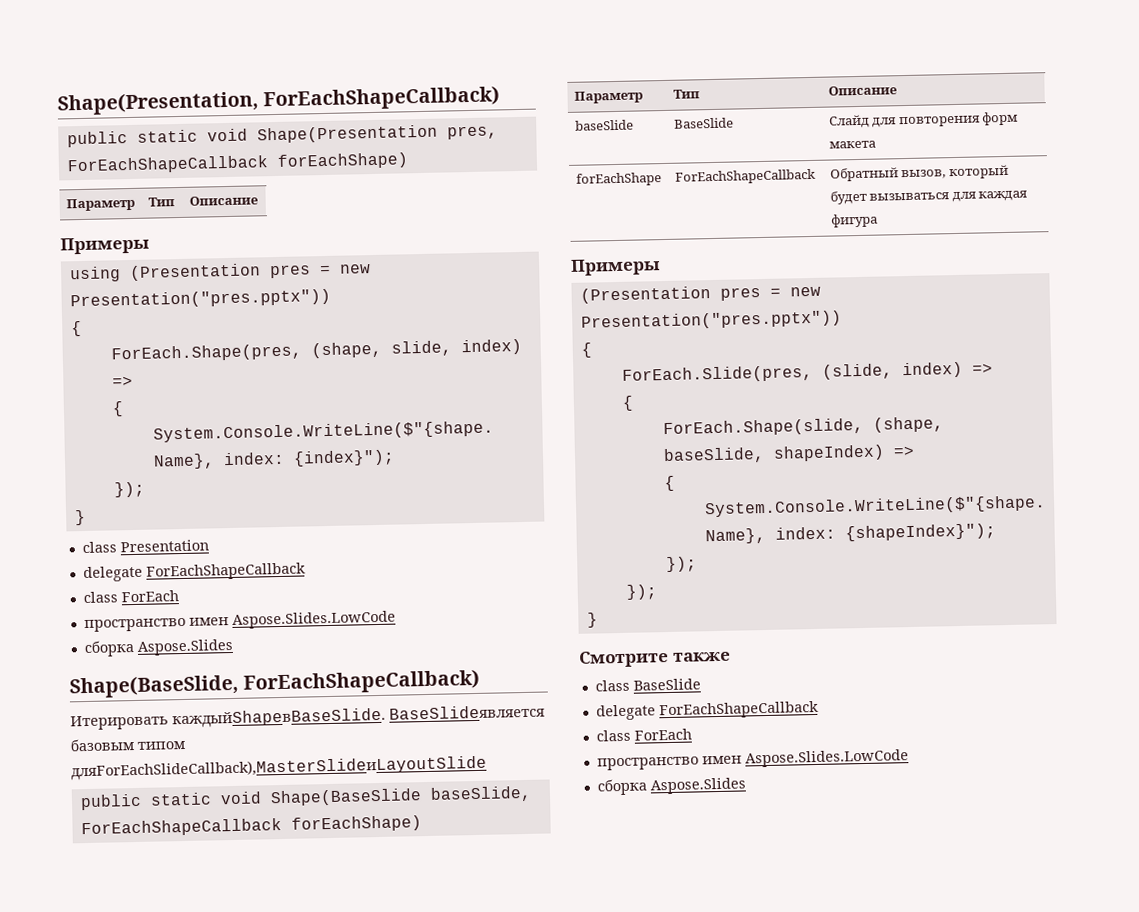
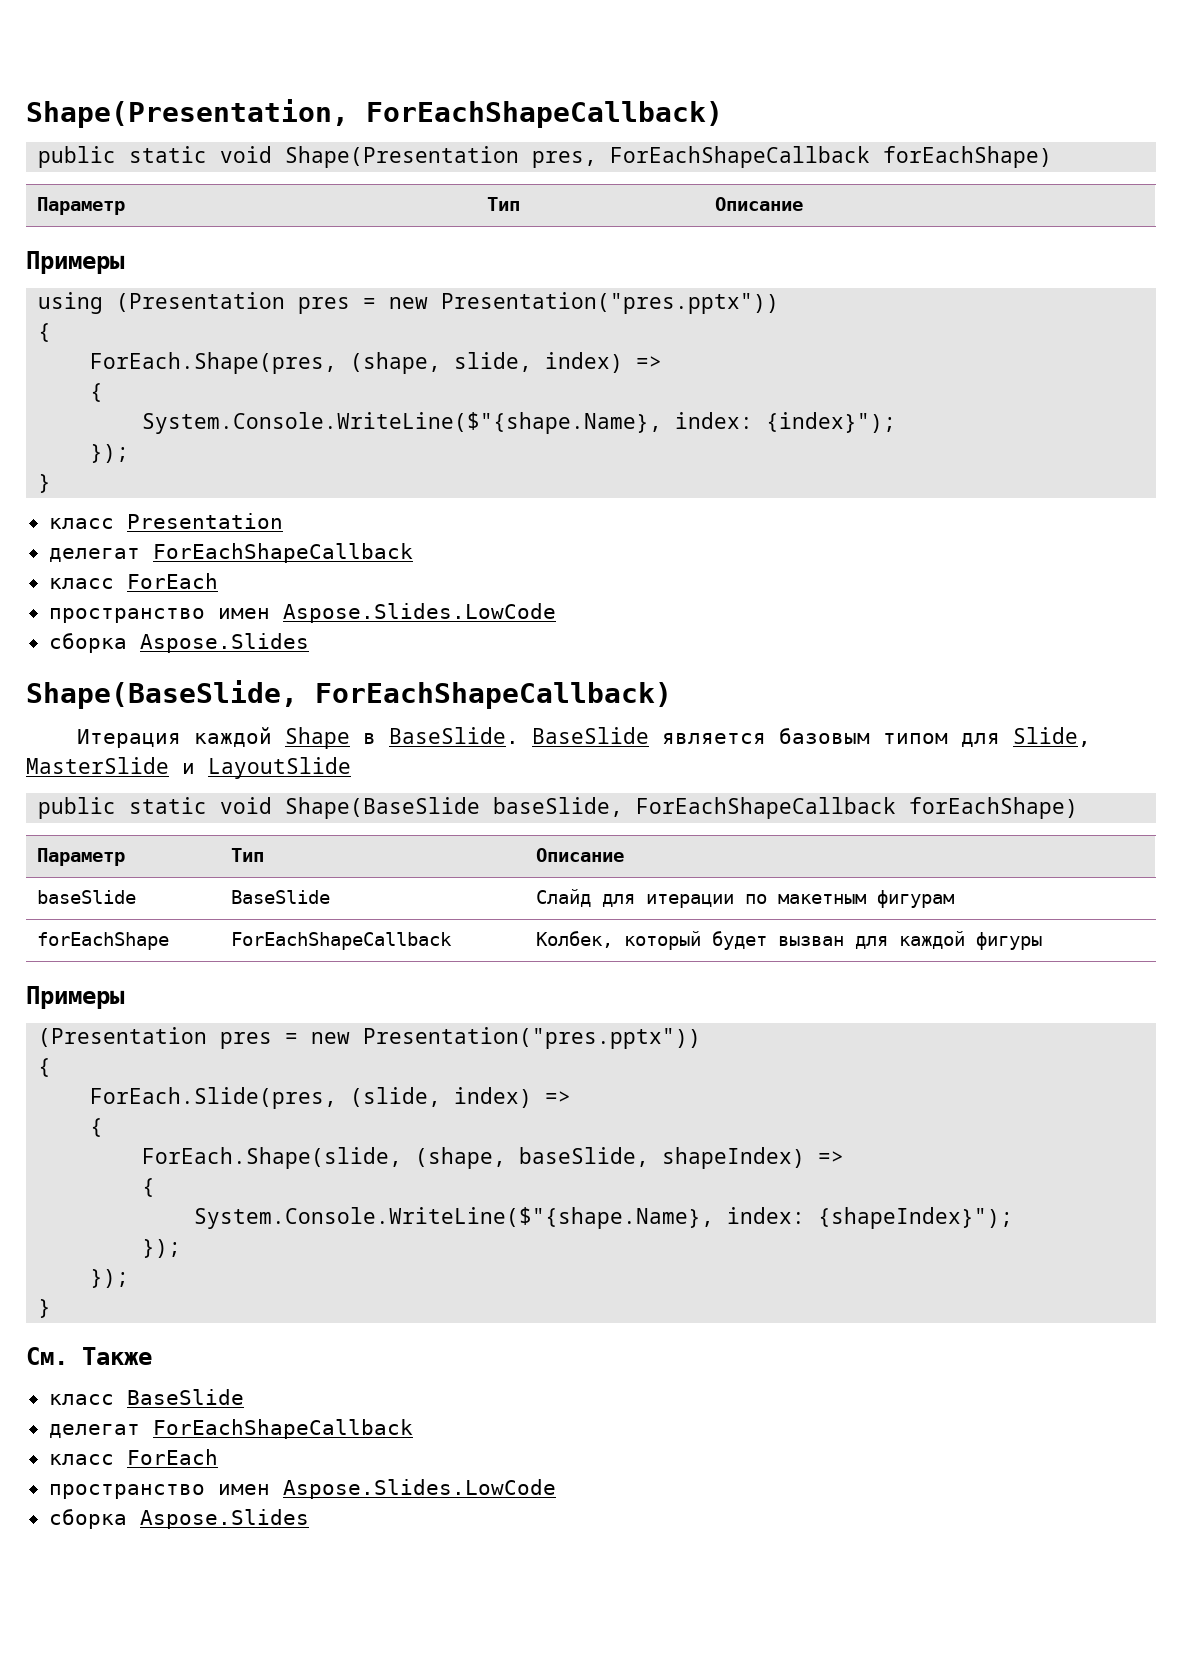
[81,541,117,554] class -> [48,518,114,529] класс
[82,562,306,583] [82,591,118,604] delegate ForEachShapeCallback // class -> [48,543,413,563] [48,578,114,589] делегат ForEachShapeCallback // класс
[70,704,545,731] [70,738,186,752] [71,755,487,781] Итерировать каждыйShapeвBaseSlide. BaseSlideявляется базовым типом дляForEachSlideCallback),MasterSlideиLayoutSlide -> [76,727,1091,749] [26,757,351,779] Итерация каждой Shape в BaseSlide. BaseSlide является базовым типом для Slide, MasterSlide и LayoutSlide
[898,111,1019,128] [828,140,876,149] [575,172,662,187] [674,168,816,185] [829,164,1009,182] [829,190,1029,205] [830,213,878,228] повторения форм макета // forEachShape | ForEachShapeCallback | Обратный вызов, который будет вызываться для каждая фигура -> [646,890,955,908] [37,932,170,950] [231,932,453,950] [536,931,1043,950] итерации по макетным фигурам // forEachShape | ForEachShapeCallback | Колбек, который будет вызван для каждой фигуры
[579,650,731,668] [594,679,630,692] Смотрите также // class -> [26,1347,152,1365] [48,1394,114,1405] См. Также // класс
[595,700,819,721] [595,729,631,742] delegate ForEachShapeCallback // class -> [48,1419,413,1439] [48,1454,114,1465] делегат ForEachShapeCallback // класс

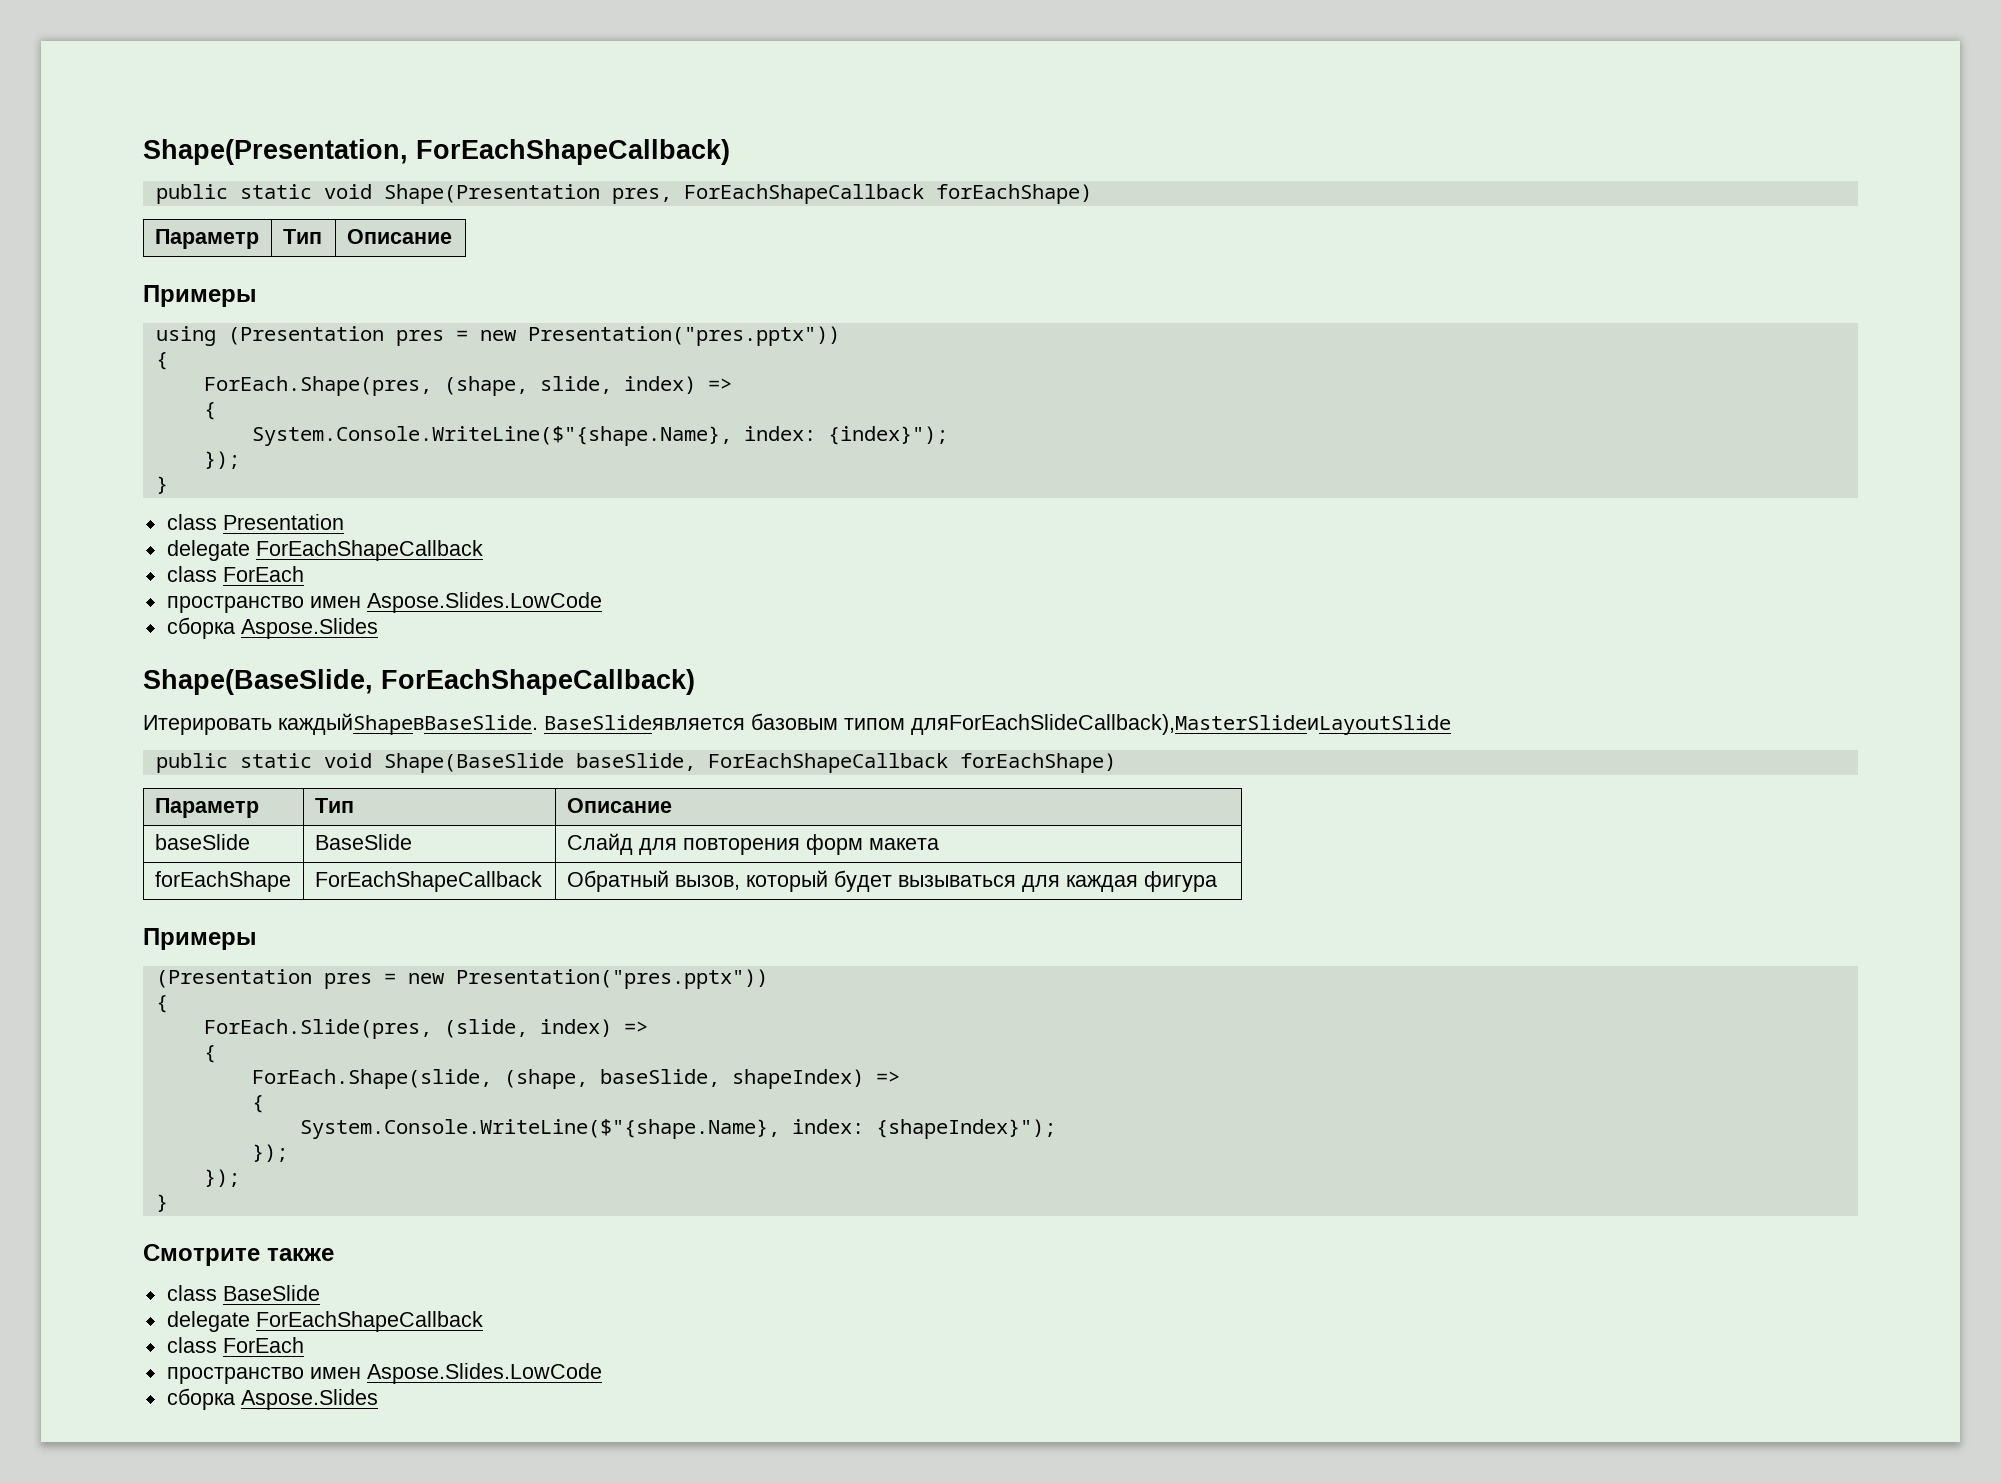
[48,518,114,529] класс -> [166,514,217,530] class
[48,543,413,563] [48,578,114,589] делегат ForEachShapeCallback // класс -> [166,540,483,561] [166,566,217,582] delegate ForEachShapeCallback // class
[76,727,1091,749] [26,757,351,779] Итерация каждой Shape в BaseSlide. BaseSlide является базовым типом для Slide, MasterSlide и LayoutSlide -> [143,713,1451,735] Итерировать каждыйShapeвBaseSlide. BaseSlideявляется базовым типом дляForEachSlideCallback),MasterSlideиLayoutSlide
[646,890,955,908] [37,932,170,950] [231,932,453,950] [536,931,1043,950] итерации по макетным фигурам // forEachShape | ForEachShapeCallback | Колбек, который будет вызван для каждой фигуры -> [682,834,939,855] [154,871,291,892] [314,871,542,892] [566,870,1217,892] повторения форм макета // forEachShape | ForEachShapeCallback | Обратный вызов, который будет вызываться для каждая фигура
[26,1347,152,1365] [48,1394,114,1405] См. Также // класс -> [143,1244,334,1266] [166,1285,217,1301] Смотрите также // class
[48,1419,413,1439] [48,1454,114,1465] делегат ForEachShapeCallback // класс -> [166,1311,483,1332] [166,1337,217,1353] delegate ForEachShapeCallback // class

